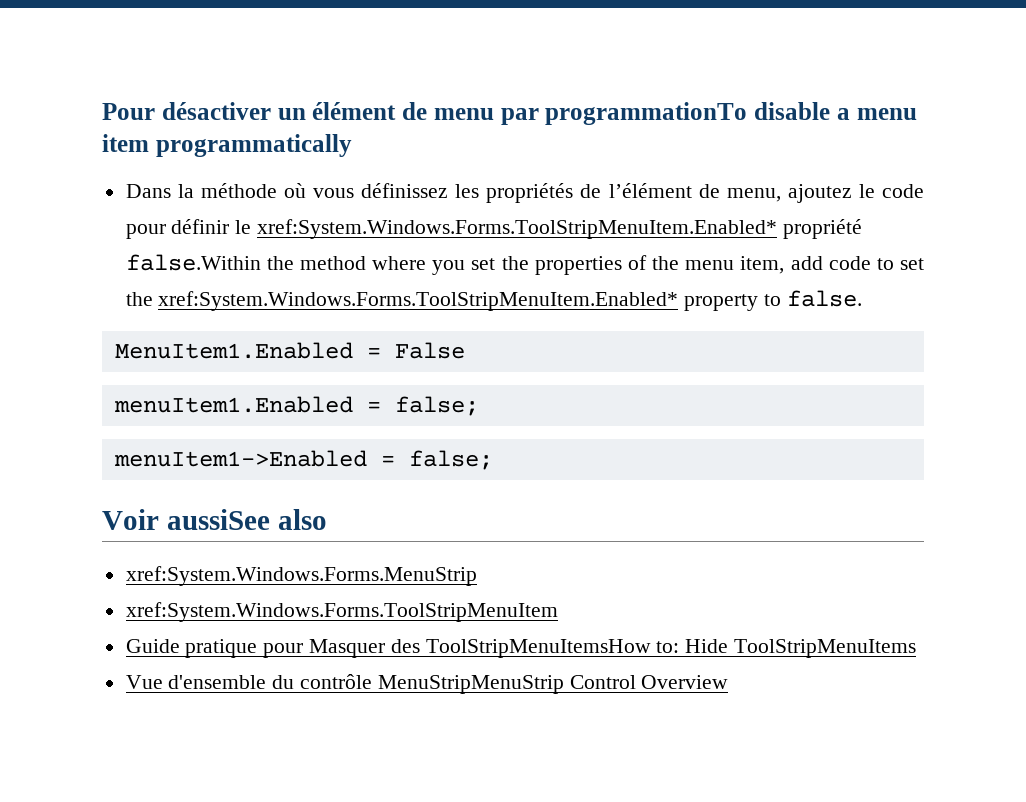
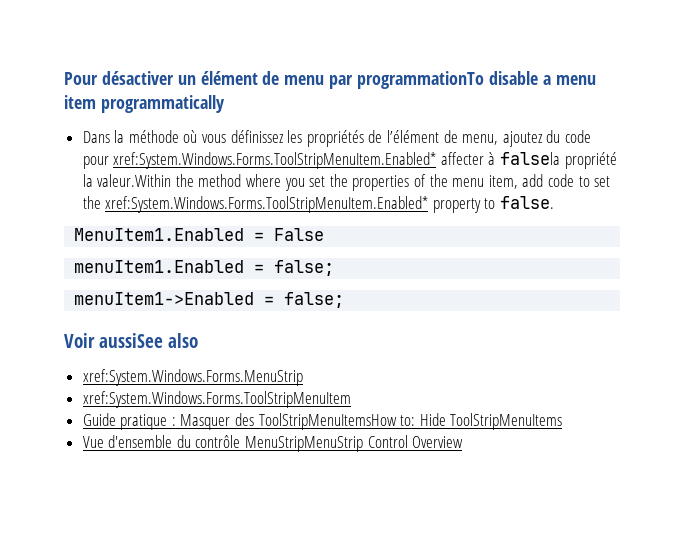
[858,184,875,198] le -> [546,130,561,143] du
[171,219,862,239] [125,254,261,271] définir le xref:System.Windows.Forms.ToolStripMenuItem.Enabled* propriété false.Within -> [113,152,617,169] [82,174,172,187] xref:System.Windows.Forms.ToolStripMenuItem.Enabled* affecter à falsela propriété la valeur.Within
[263,643,304,658] pour -> [171,417,176,426] :

